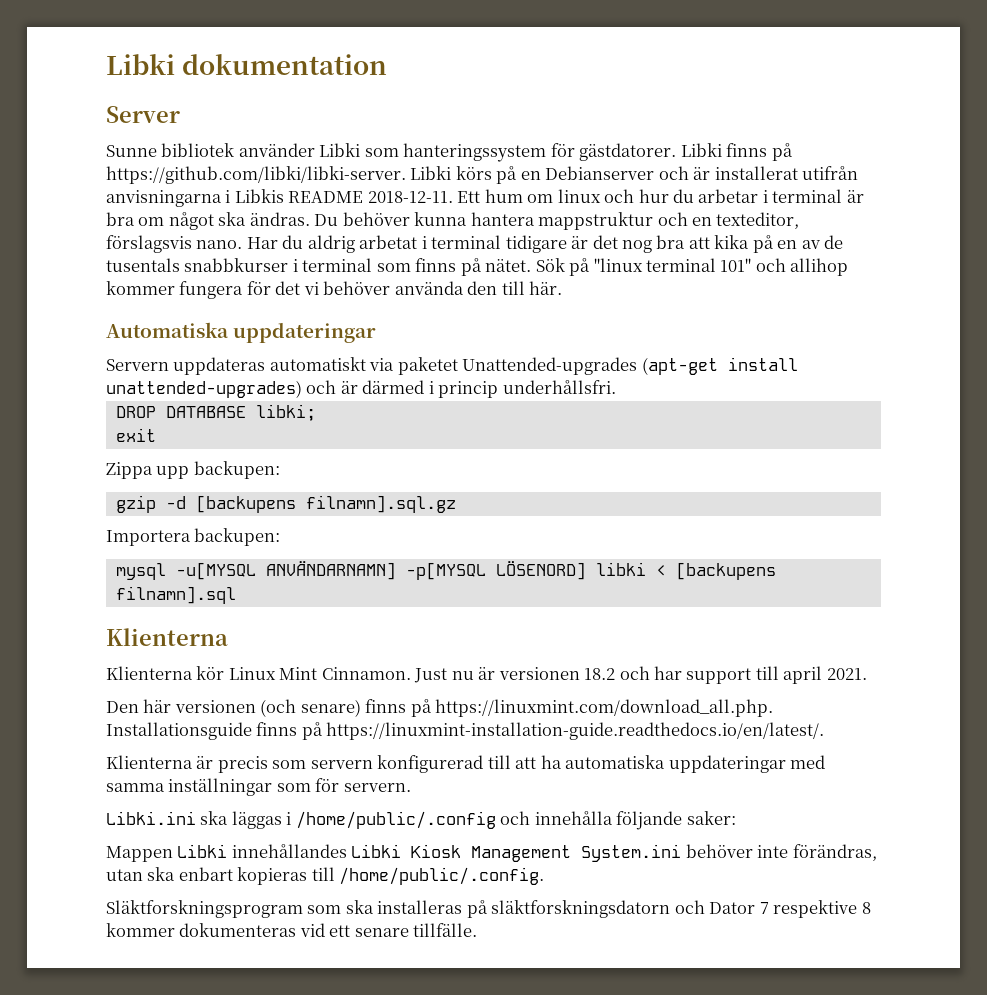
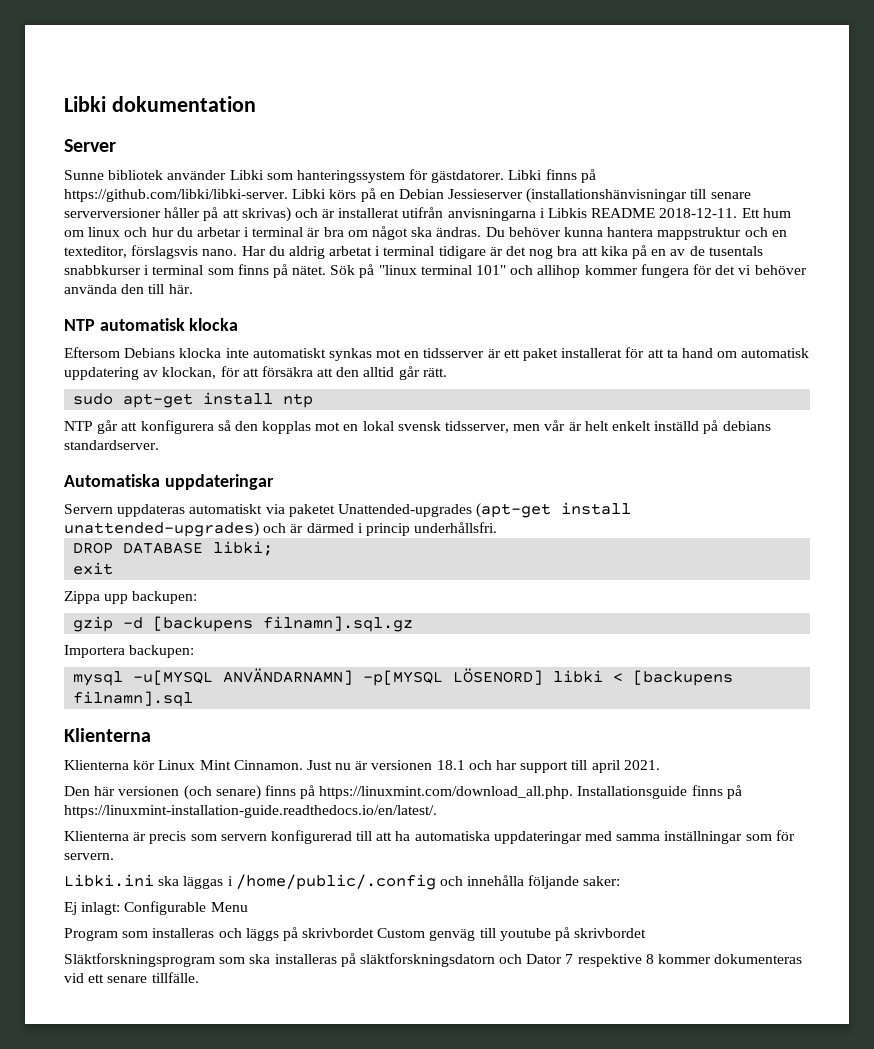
[545,166,655,180] Debianserver -> [398,188,751,203] [64,207,291,222] Debian Jessieserver (installationshänvisningar till senare serverversioner håller på att skrivas)
(563, 288) none -> [64,318,239,331] [64,347,810,361] [64,366,447,380] [73,392,314,408] [64,420,771,434] [64,440,159,450] // NTP automatisk klocka // Eftersom Debians klocka inte automatiskt synkas mot en tidsserver är ett paket installerat för att ta hand om automatisk uppdatering av klockan, för att försäkra att den alltid går rätt. // sudo apt-get install ntp // NTP går att konfigurera så den kopplas mot en lokal svensk tidsserver, men vår är helt enkelt inställd på debians standardserver.
[584,668,616,680] 18.2 -> [436,760,465,770] 18.1
[106,844,877,862] [106,867,545,885] Mappen Libki innehållandes Libki Kiosk Management System.ini behöver inte förändras, utan ska enbart kopieras till /home/public/.config. -> [64,901,248,915] [64,927,647,941] Ej inlagt: Configurable Menu // Program som installeras och läggs på skrivbordet Custom genväg till youtube på skrivbordet

